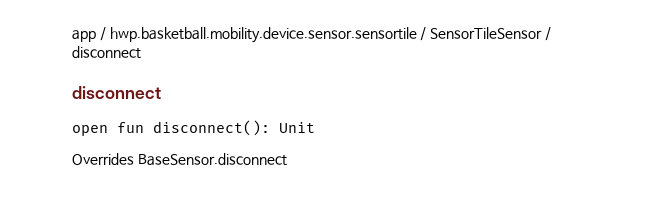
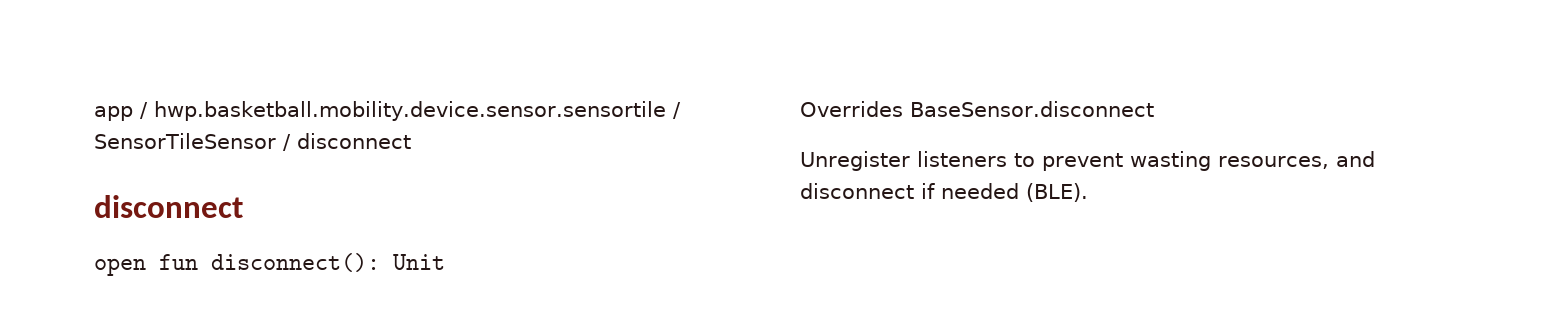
(287, 159) none -> [800,151,1375,171] [800,183,1088,202] // Unregister listeners to prevent wasting resources, and disconnect if needed (BLE).

